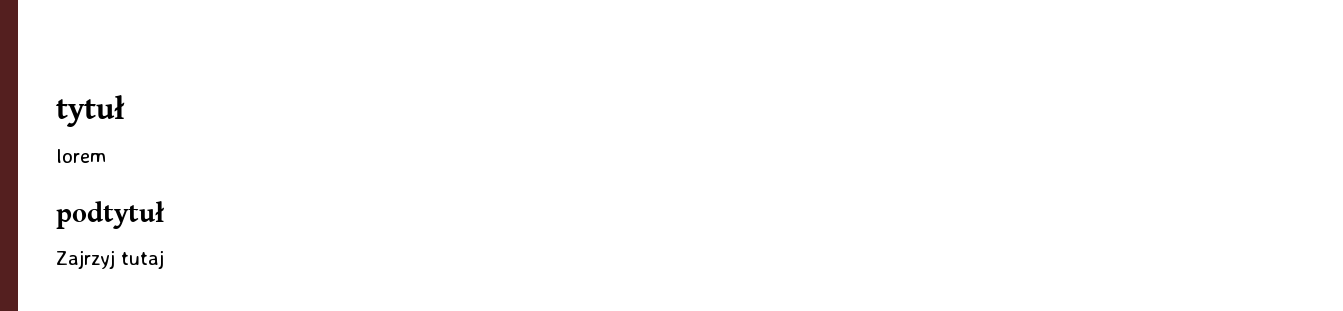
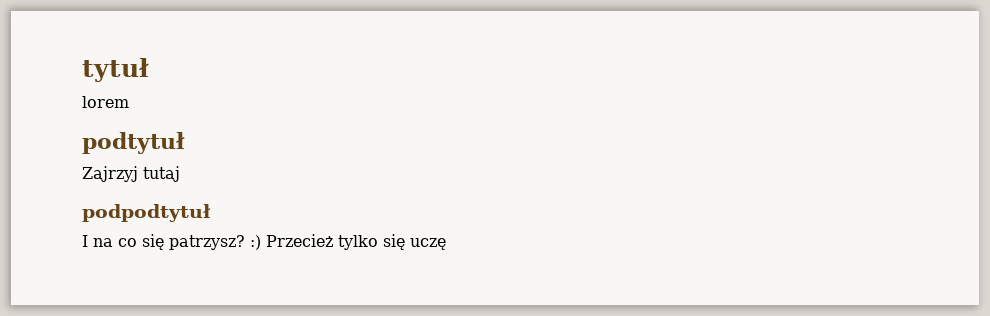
(164, 259) none -> [82,204,211,222] [82,234,446,250] // podpodtytuł // I na co się patrzysz? :) Przecież tylko się uczę

